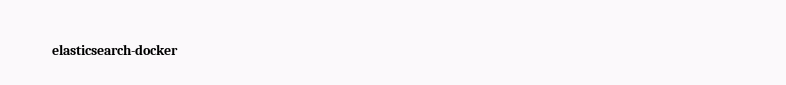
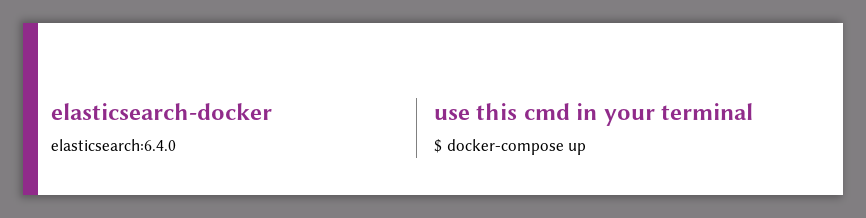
(178, 49) none -> [51,139,176,151] [434,103,754,126] [434,139,587,155] // elasticsearch:6.4.0 // use this cmd in your terminal // $ docker-compose up

